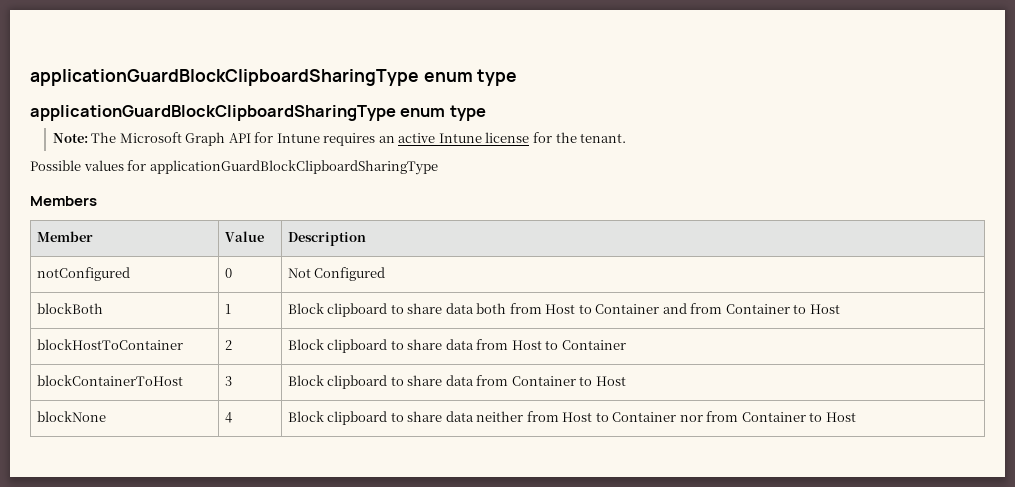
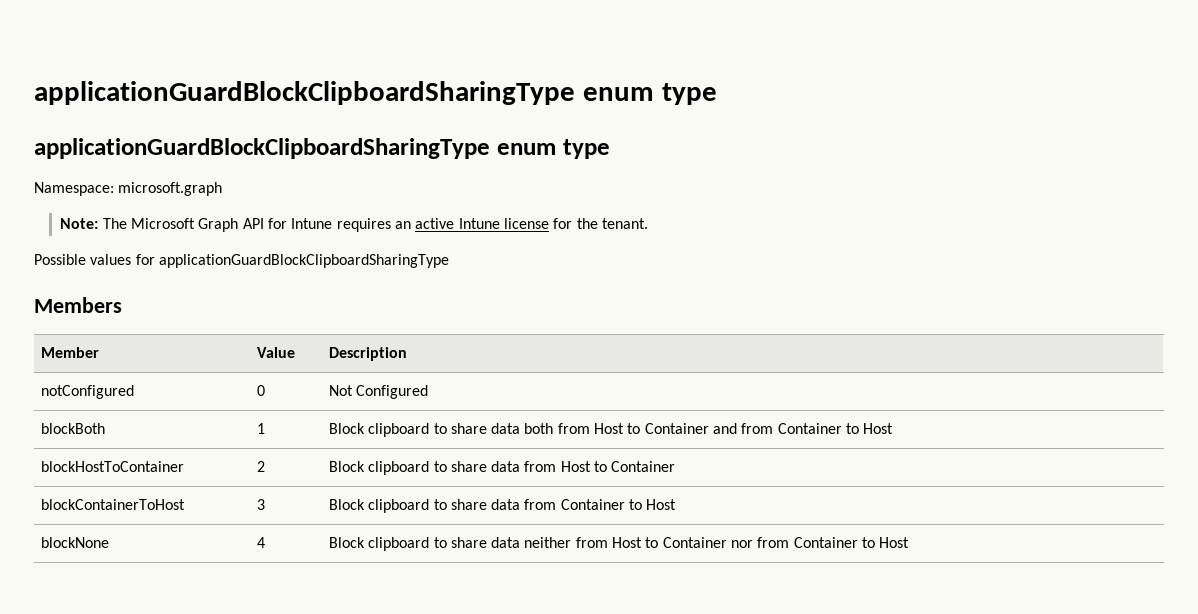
(486, 113) none -> [34,182,223,196] // Namespace: microsoft.graph

